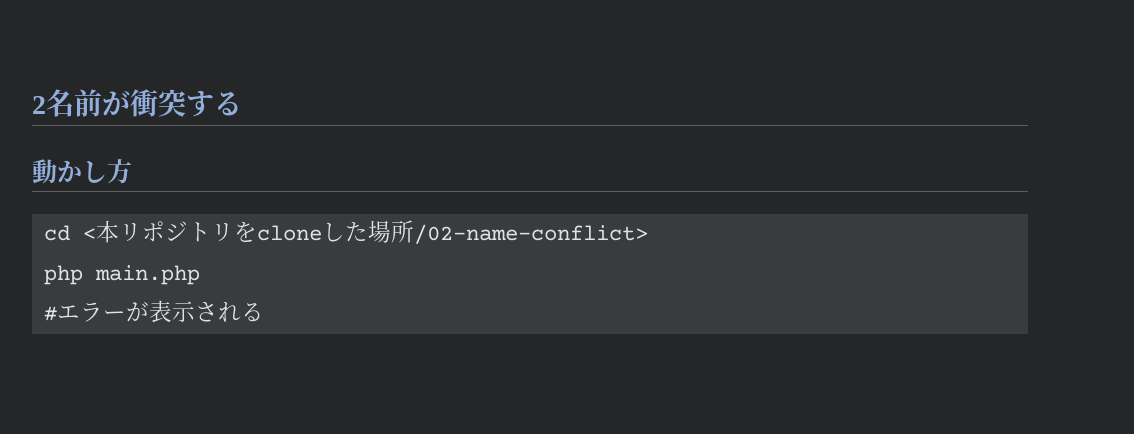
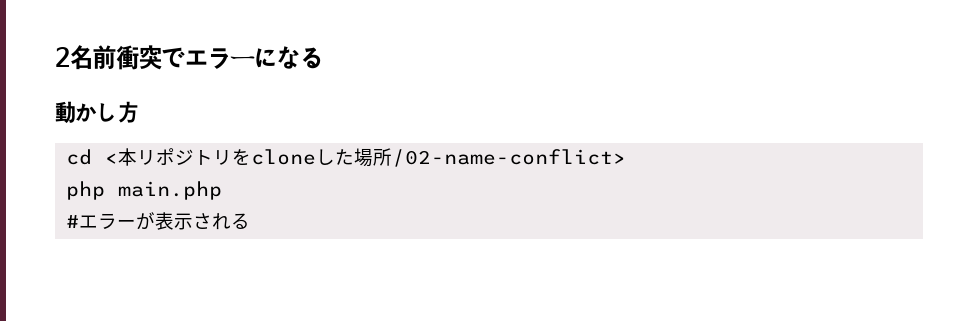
[102,89,214,117] が衝突す -> [116,45,300,70] 衝突でエラーにな

